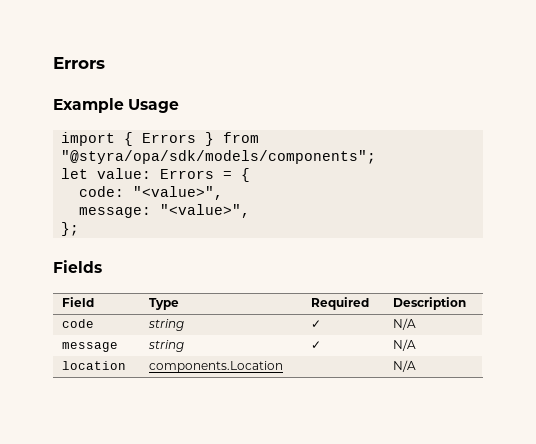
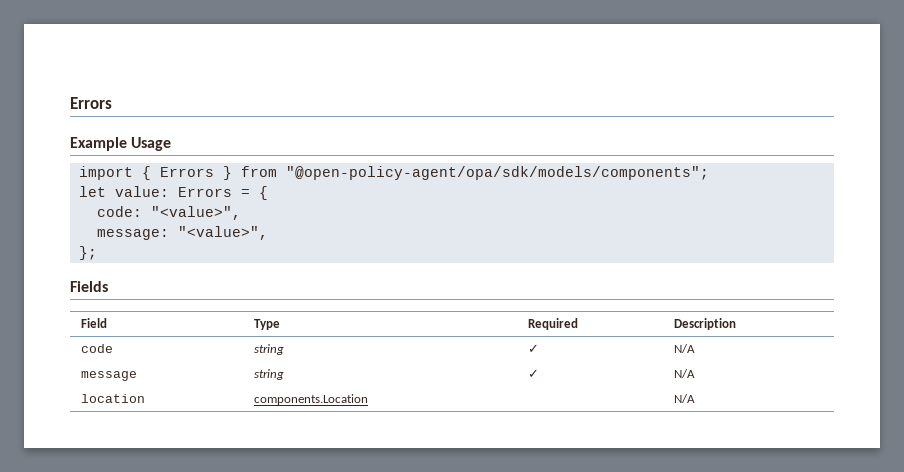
[61,150,377,164] "@styra/opa/sdk/models/components"; -> [285,166,709,180] "@open-policy-agent/opa/sdk/models/components";

